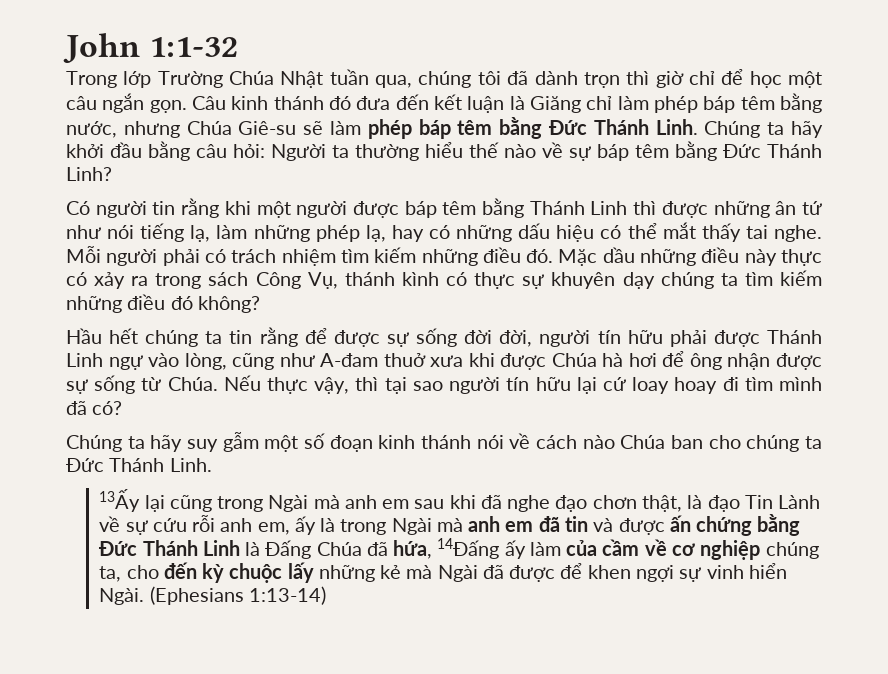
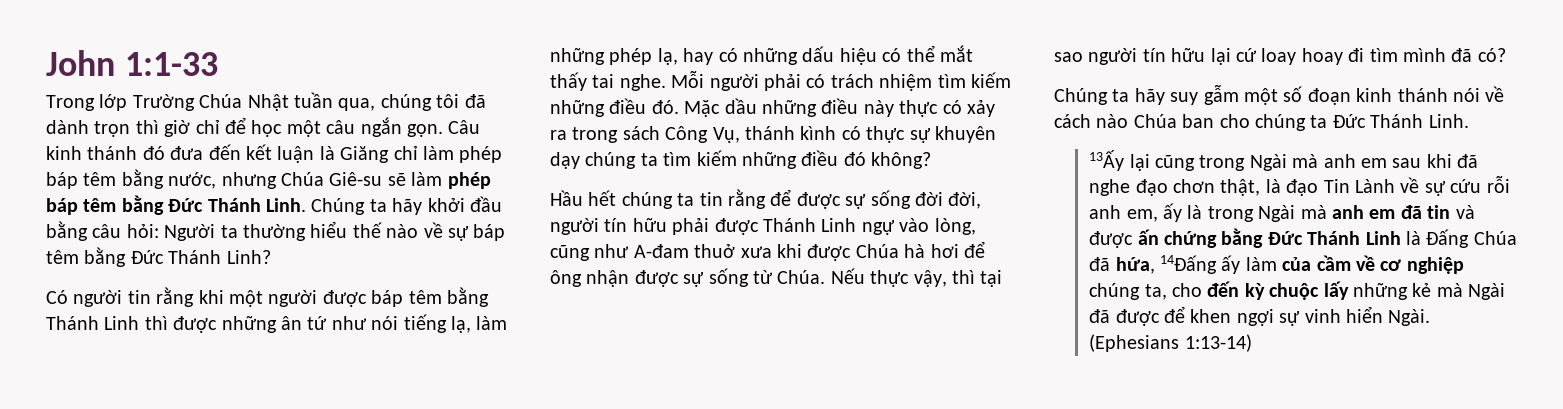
[149,37,239,57] 1:1-32 -> [124,52,218,76] 1:1-33

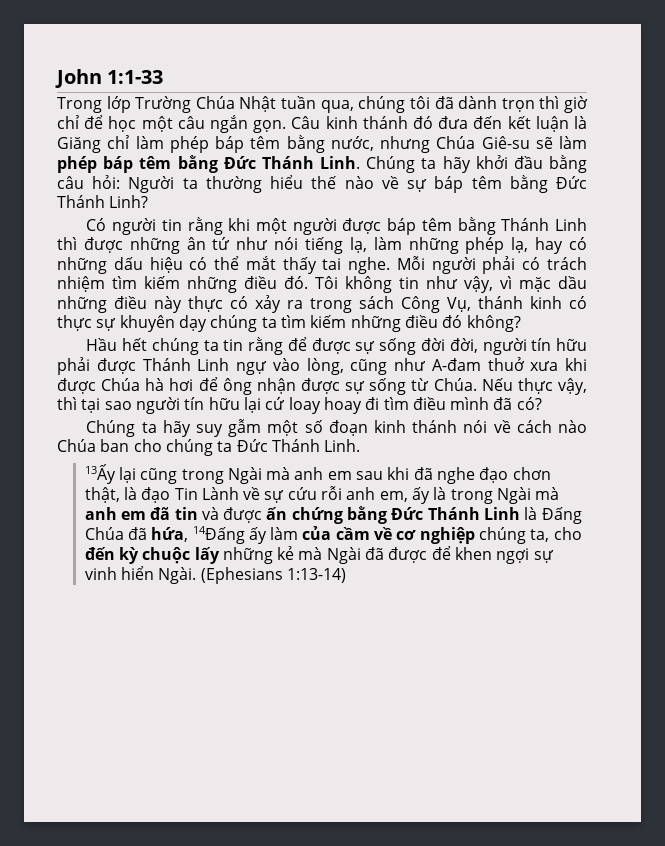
[684,100,721,117] Mặc -> [315,276,551,293] Tôi không tin như vậy, vì mặc
[800,126,837,140] kình -> [530,296,562,309] kinh
(1398, 55) none -> [412,397,446,410] điều

